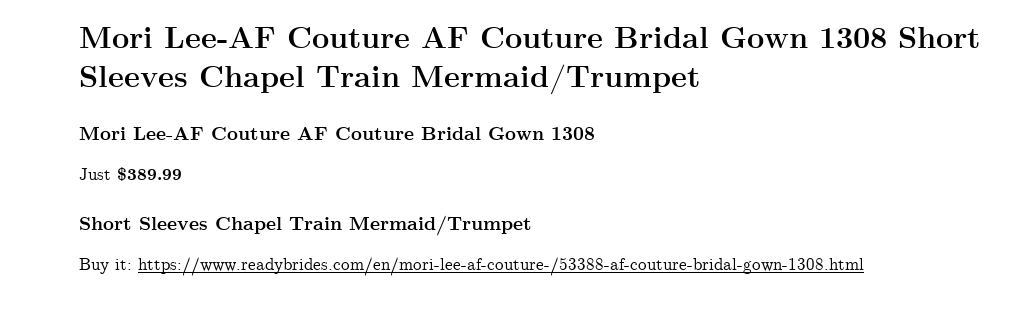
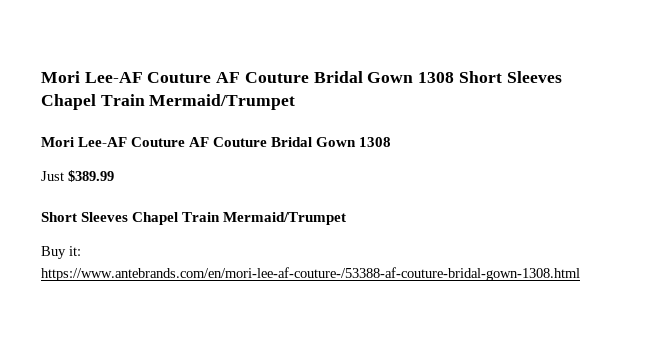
[138,257,864,276] https://www.readybrides.com/en/mori-lee-af-couture-/53388-af-couture-bridal-gown-1308.html -> [41,267,580,281] https://www.antebrands.com/en/mori-lee-af-couture-/53388-af-couture-bridal-gown-1308.html

